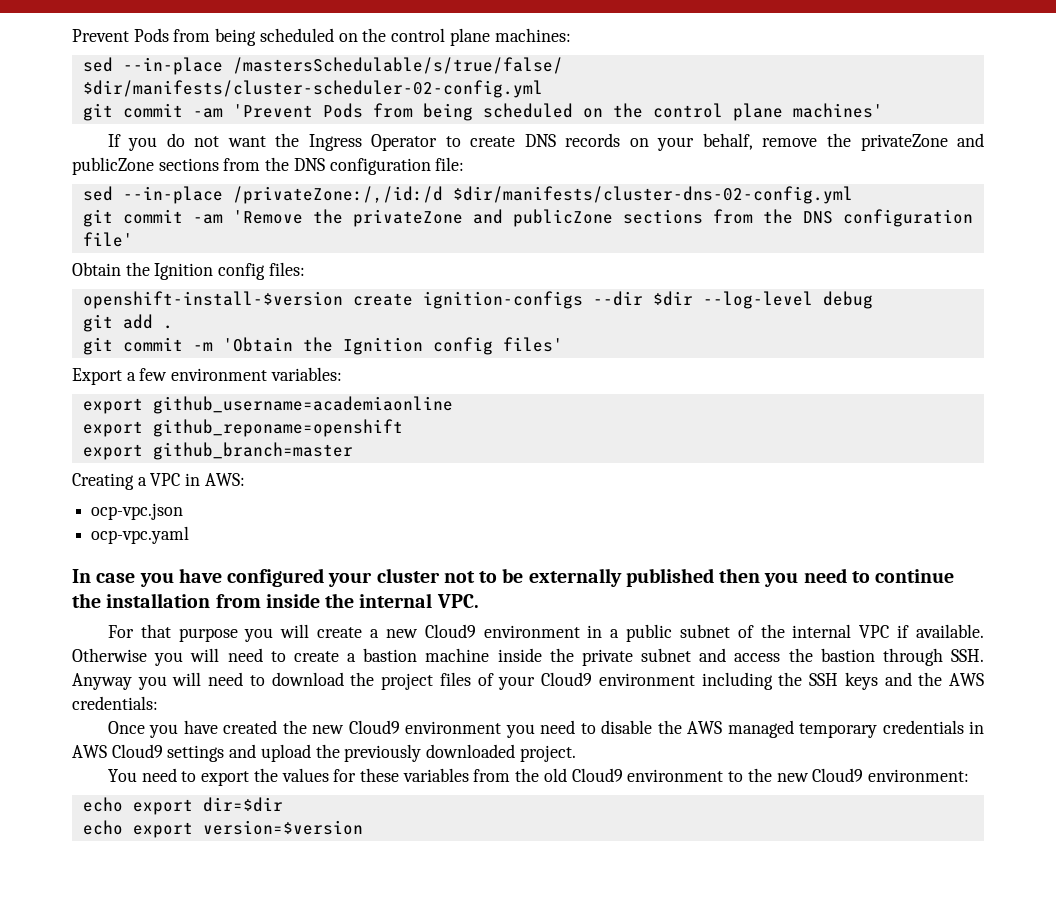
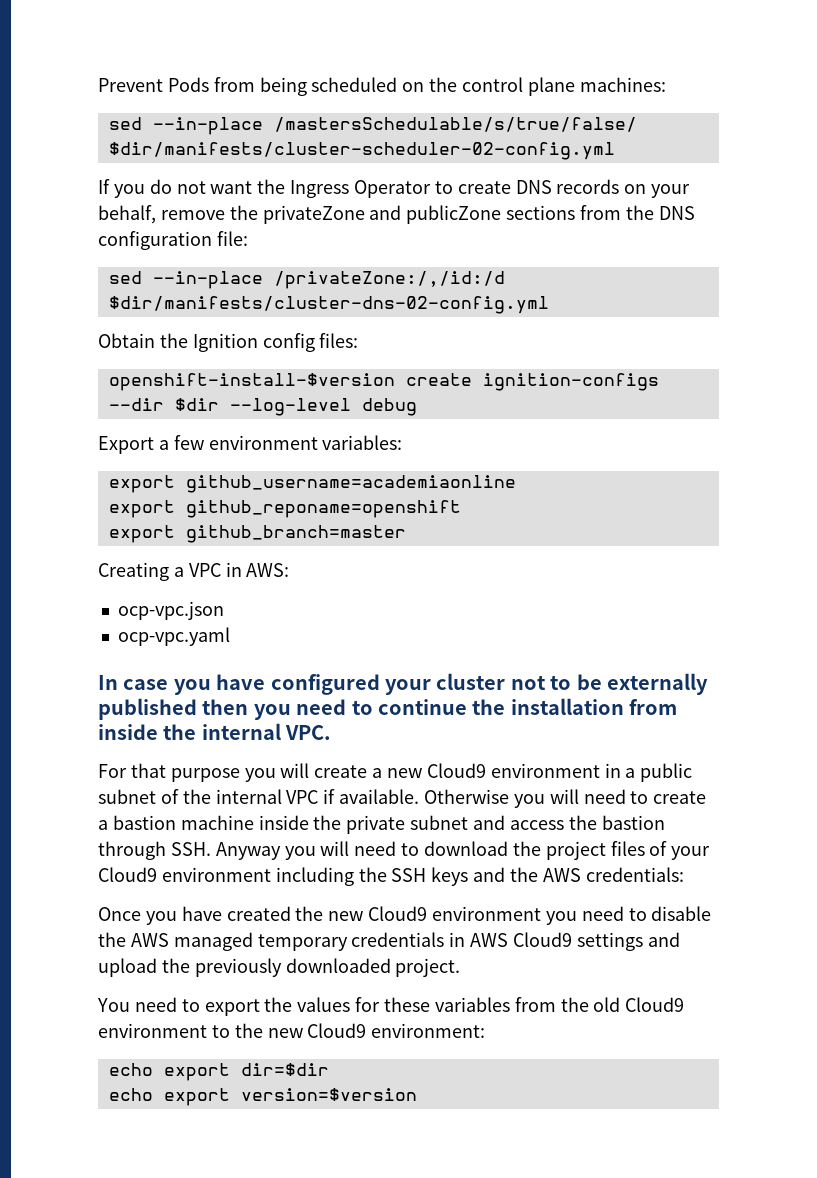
[82,103,883,121] // git commit -am 'Prevent Pods from being scheduled on the control plane machines' -> (615, 151) none
[82,209,973,227] [82,232,133,247] // git commit -am 'Remove the privateZone and publicZone sections from the DNS configuration file' -> (549, 305) none
[82,314,173,332] [82,337,563,355] // git add . // git commit -m 'Obtain the Ignition config files' -> (417, 407) none

